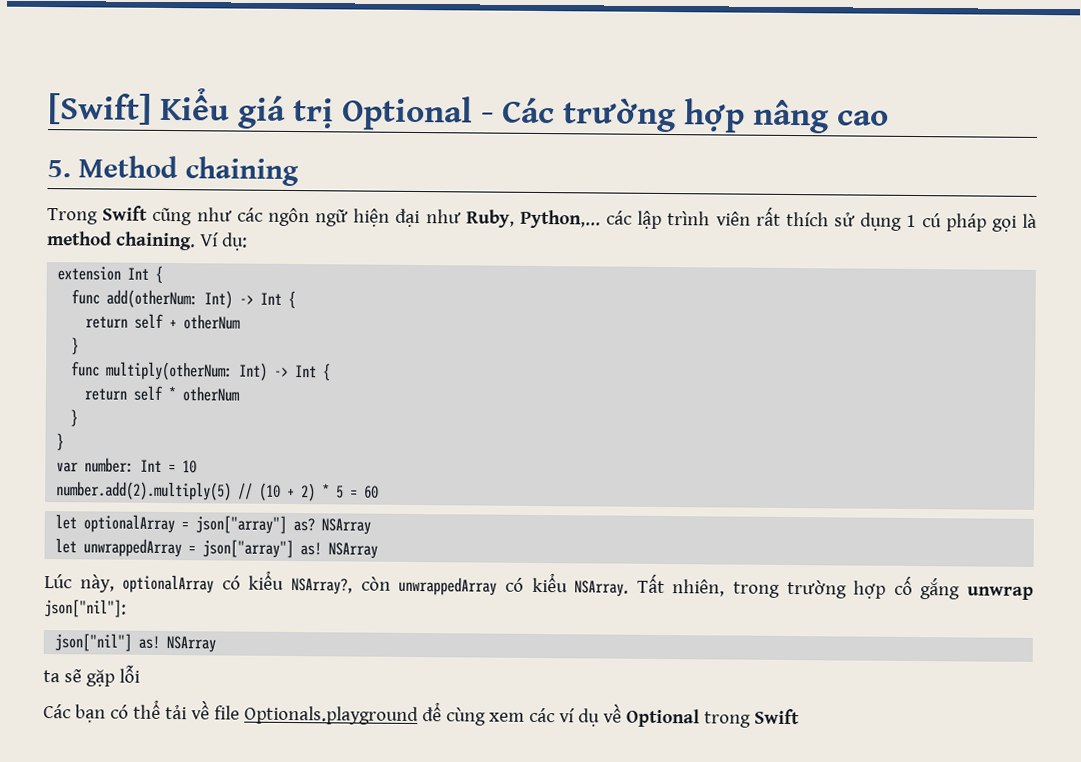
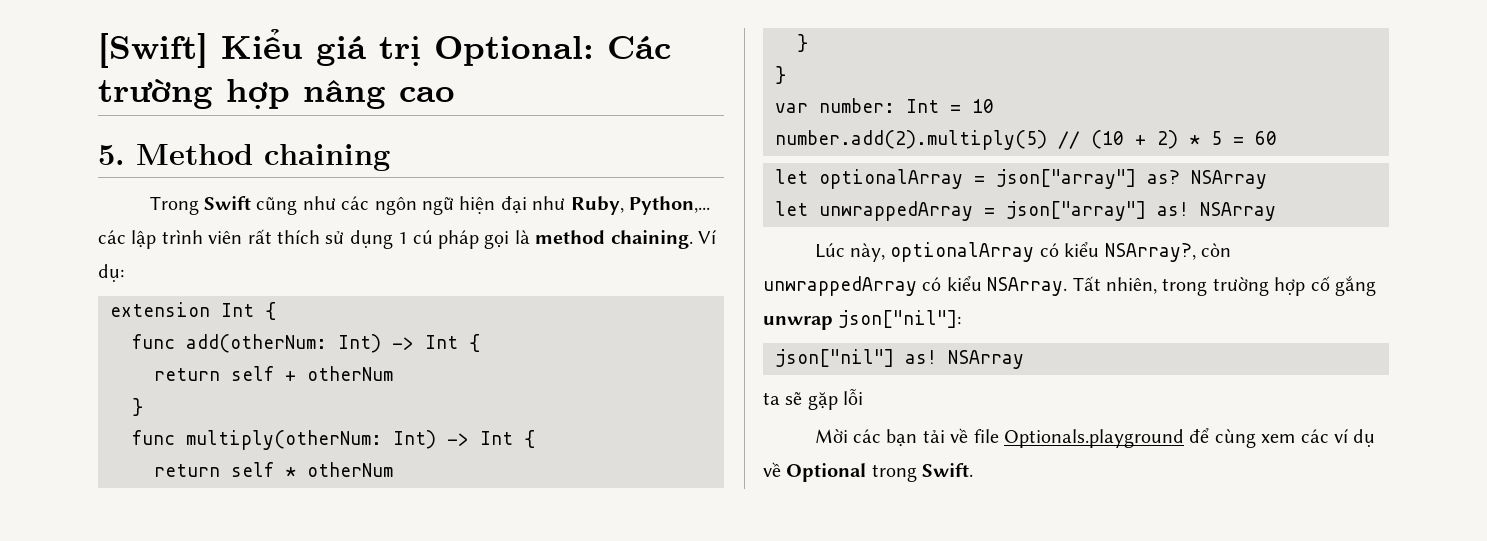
[342,95,495,131] Optional - -> [434,36,594,66] Optional:
[43,699,161,723] Các bạn có thể -> [814,429,918,447] Mời các bạn
[753,708,800,725] Swift -> [922,463,974,477] Swift.

